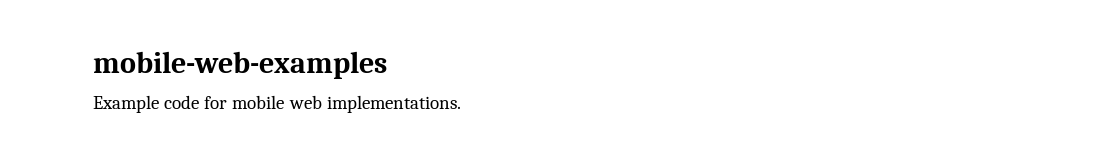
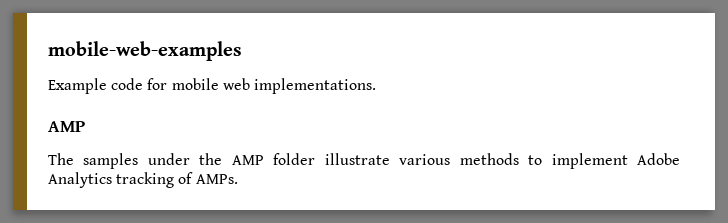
(461, 104) none -> [48,121,85,132] [48,153,680,169] [48,172,238,188] // AMP // The samples under the AMP folder illustrate various methods to implement Adobe Analytics tracking of AMPs.

